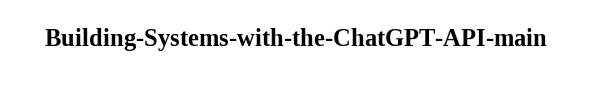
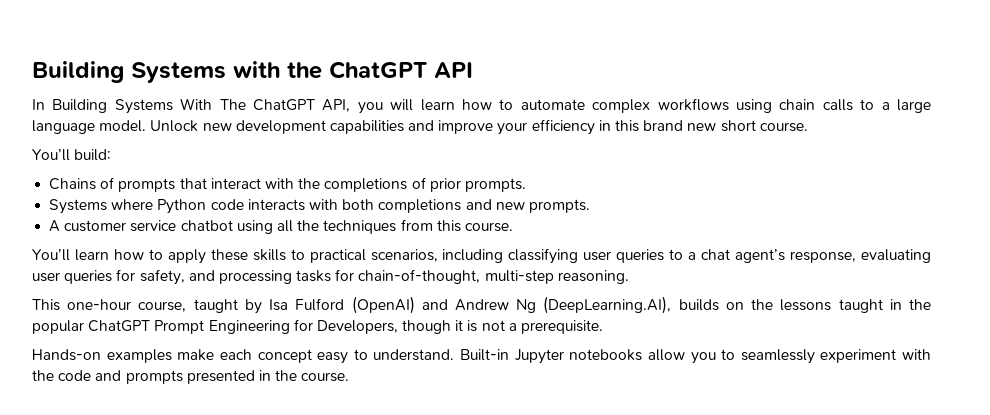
[45,28,547,51] Building-Systems-with-the-ChatGPT-API-main -> [32,61,473,83] [32,98,931,114] [32,119,808,135] [32,149,112,161] [49,177,526,192] [49,199,590,214] [49,219,513,234] [32,248,931,264] [32,269,629,285] [32,296,931,314] [32,319,604,334] [32,349,931,364] [32,370,350,384] Building Systems with the ChatGPT API // In Building Systems With The ChatGPT API, you will learn how to automate complex workflows using chain calls to a large language model. Unlock new development capabilities and improve your efficiency in this brand new short course. // You’ll build: // Chains of prompts that interact with the completions of prior prompts. // Systems where Python code interacts with both completions and new prompts. // A customer service chatbot using all the techniques from this course. // You’ll learn how to apply these skills to practical scenarios, including classifying user queries to a chat agent’s response, evaluating user queries for safety, and processing tasks for chain-of-thought, multi-step reasoning. // This one-hour course, taught by Isa Fulford (OpenAI) and Andrew Ng (DeepLearning.AI), builds on the lessons taught in the popular ChatGPT Prompt Engineering for Developers, though it is not a prerequisite. // Hands-on examples make each concept easy to understand. Built-in Jupyter notebooks allow you to seamlessly experiment with the code and prompts presented in the course.

